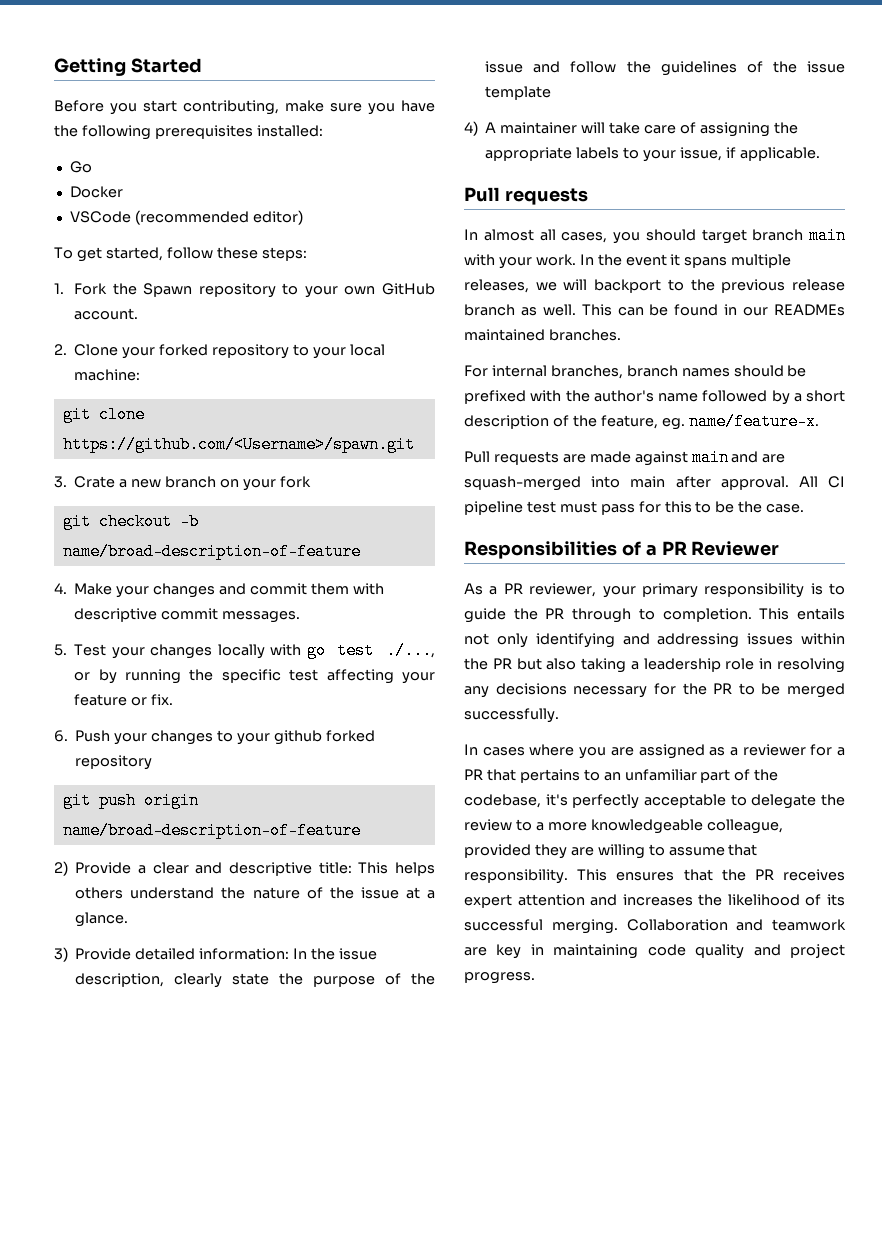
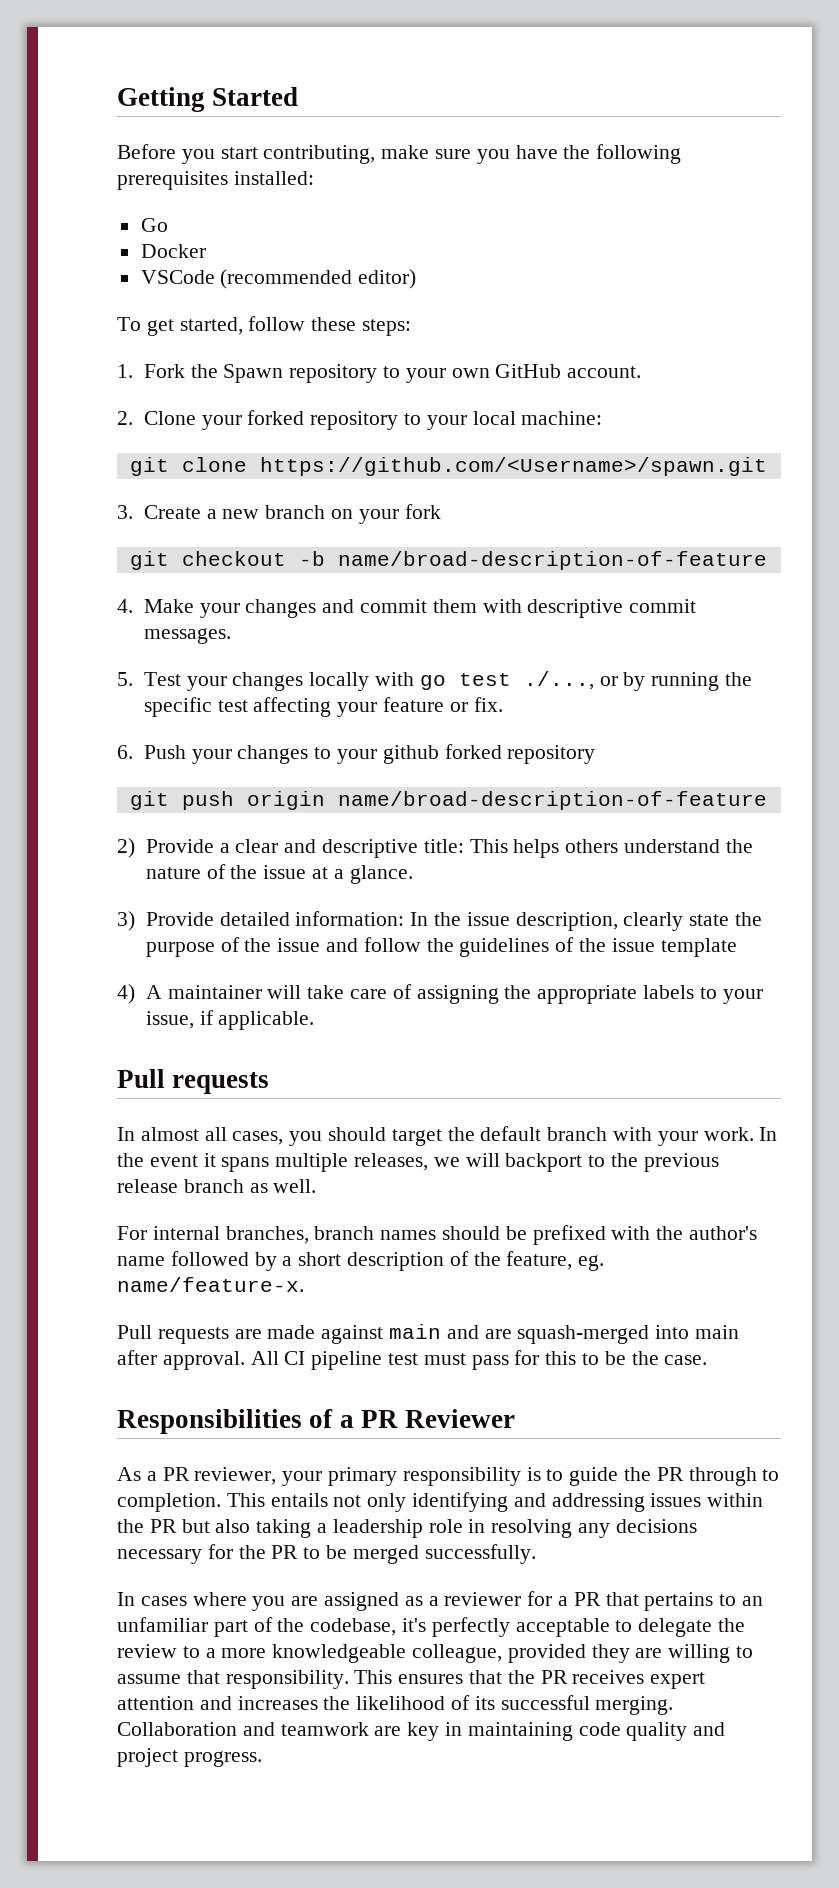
[74,476,116,488] Crate -> [143,505,201,519] Create
[752,227,846,244] branch main -> [447,1126,608,1141] the default branch
[581,304,845,316] [464,329,621,341] This can be found in our READMEs maintained branches. -> (317, 1186) none

